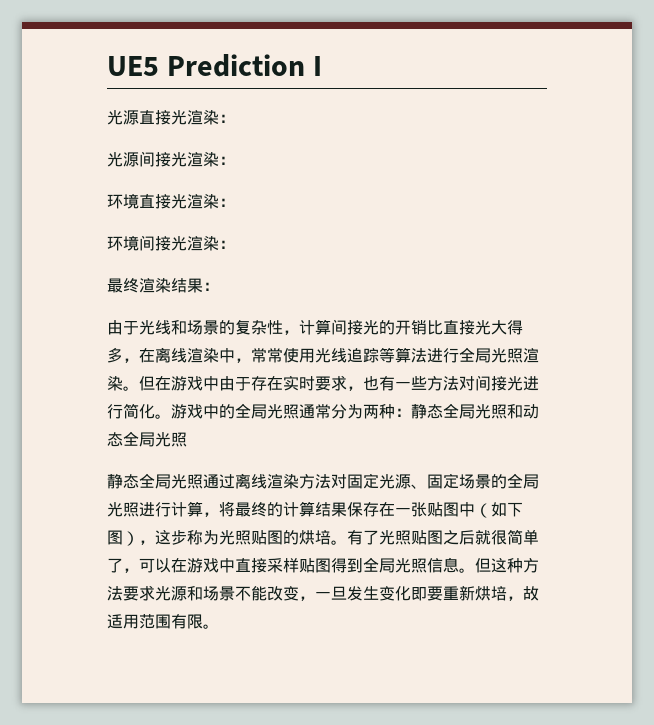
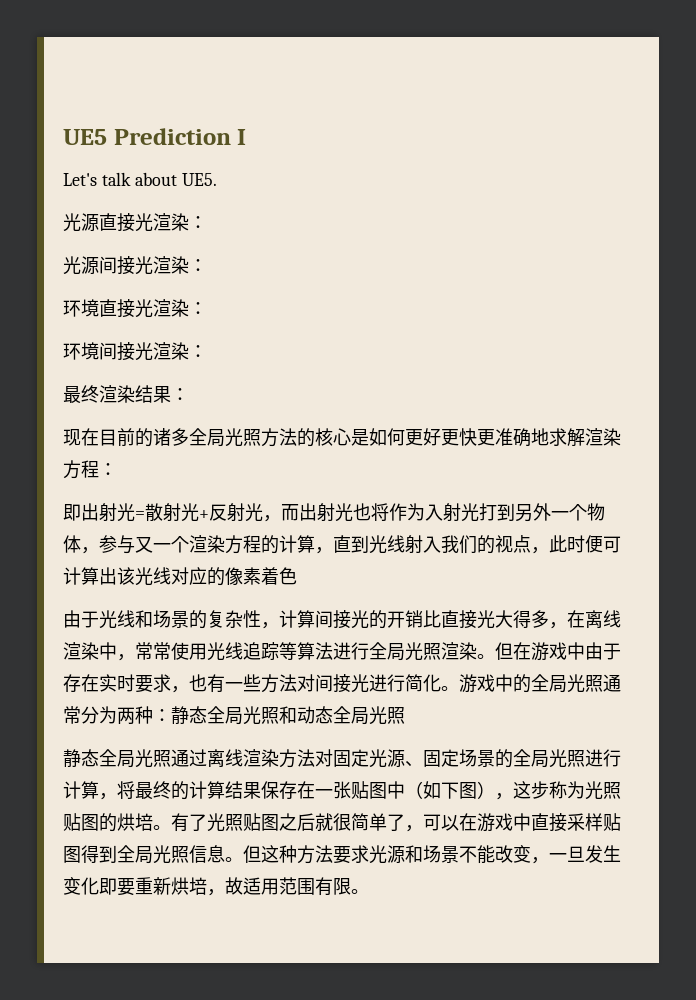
(323, 66) none -> [63,172,217,186] // Let's talk about UE5.
(219, 286) none -> [63,428,621,447] [63,460,117,479] [63,503,605,522] [63,535,621,554] [63,567,297,586] // 现在目前的诸多全局光照方法的核心是如何更好更快更准确地求解渲染方程： // 即出射光=散射光+反射光，而出射光也将作为入射光打到另外一个物体，参与又一个渲染方程的计算，直到光线射入我们的视点，此时便可计算出该光线对应的像素着色

